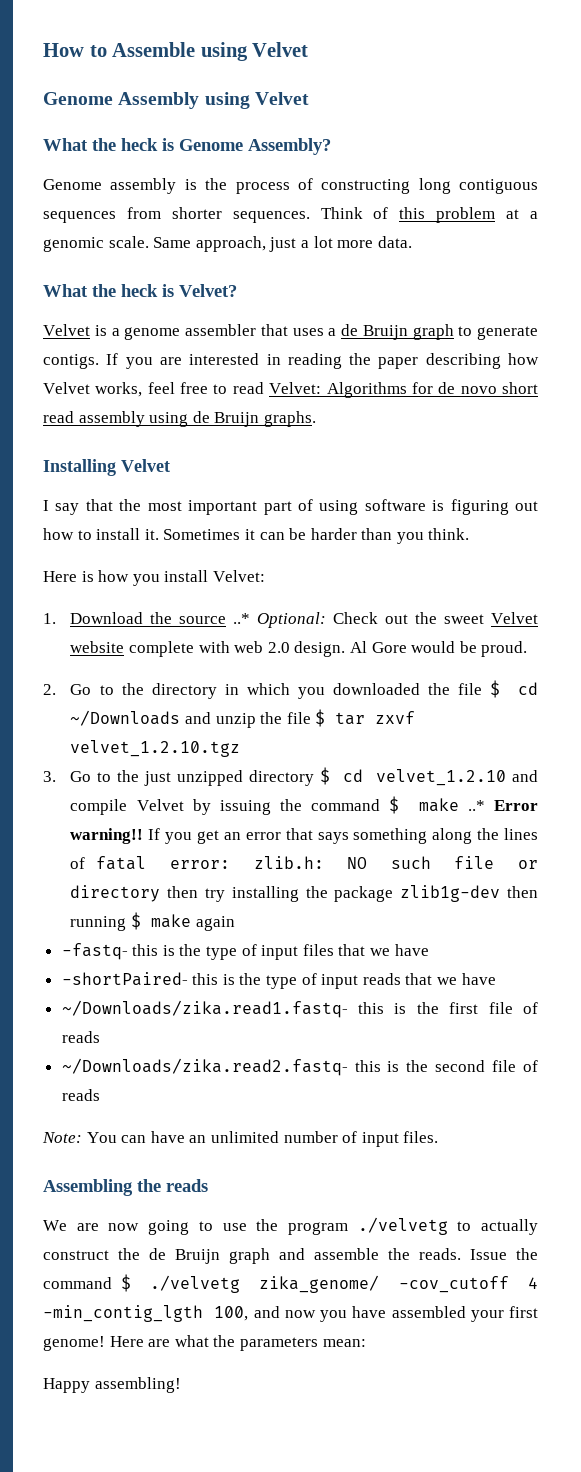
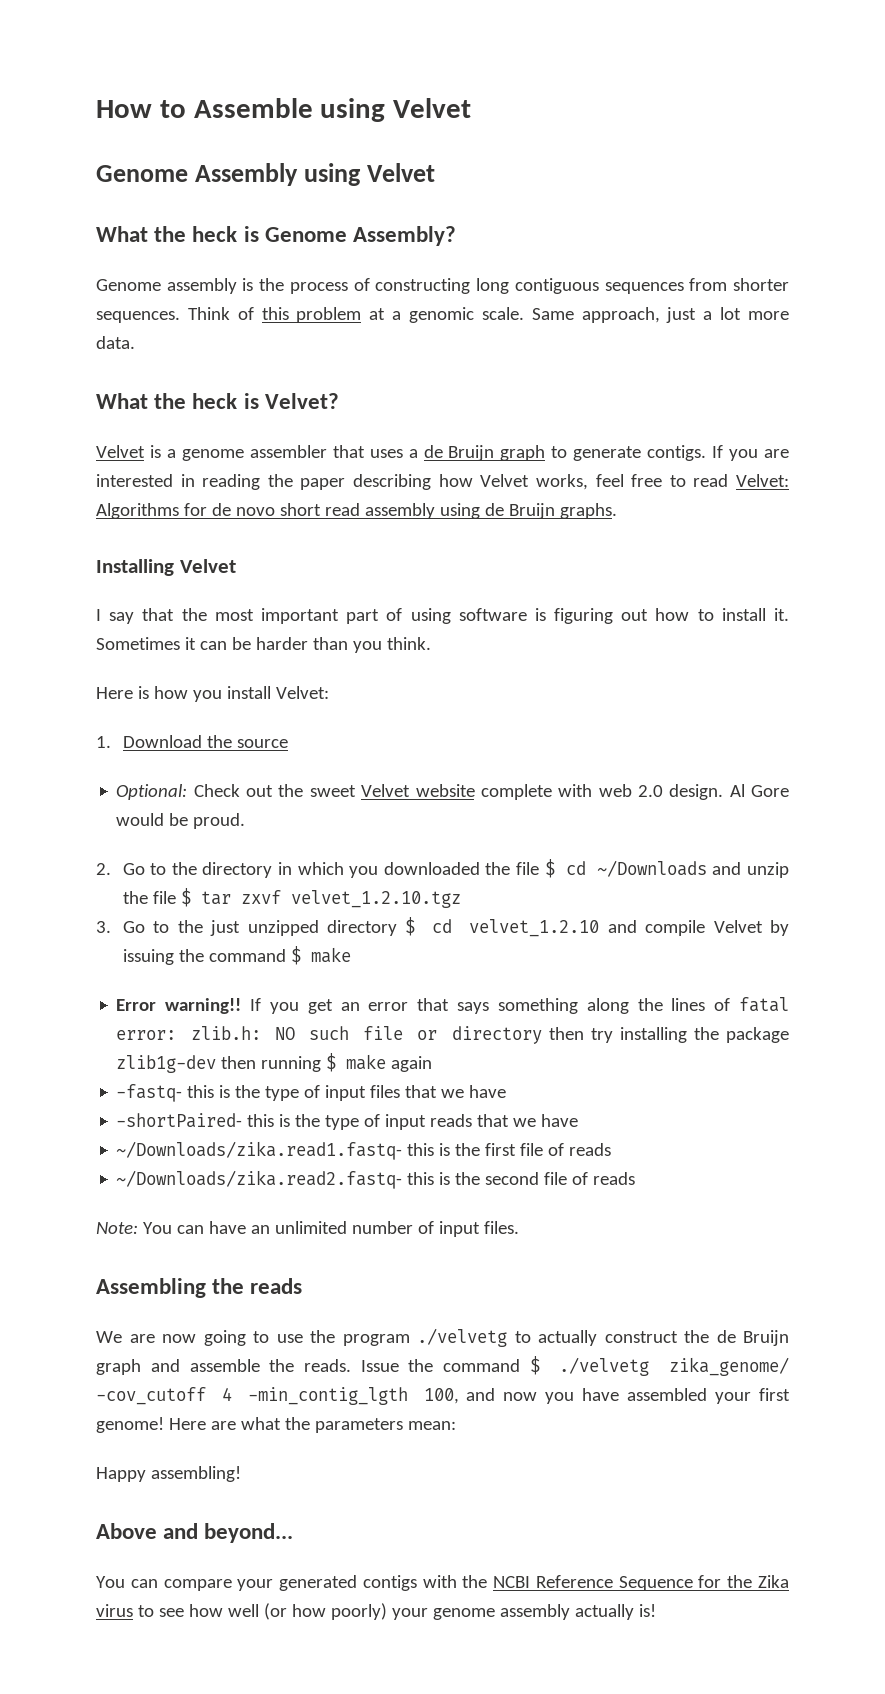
[233,613,251,624] ..* -> (288, 743) //
[467,800,485,811] ..* -> (351, 955) //
(181, 1385) none -> [96,1523,294,1543] [96,1575,789,1591] [96,1603,656,1620] // Above and beyond... // You can compare your generated contigs with the NCBI Reference Sequence for the Zika virus to see how well (or how poorly) your genome assembly actually is!

